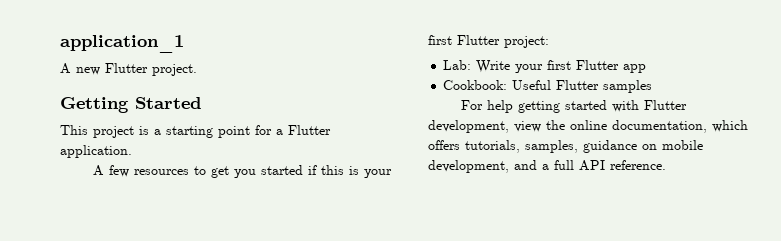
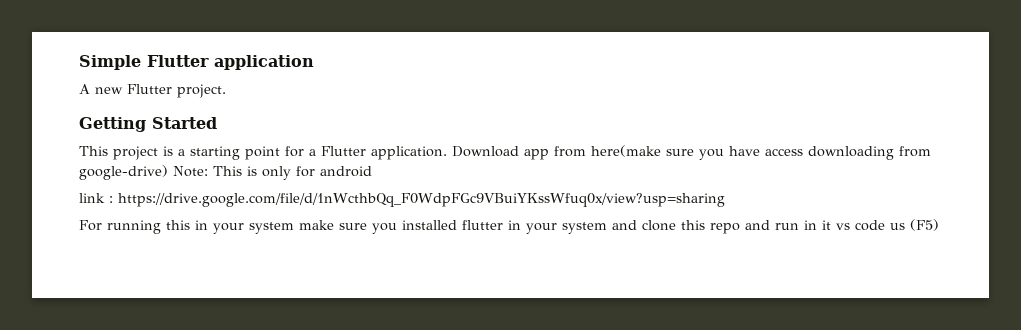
[60,35,184,53] application_1 -> [79,55,314,70] Simple Flutter application
[92,165,392,178] [428,35,549,48] [443,60,647,73] [443,80,653,93] [460,100,687,113] [428,120,748,133] [428,140,703,153] [428,160,666,173] // A few resources to get you started if this is your first Flutter project: // Lab: Write your first Flutter app // Cookbook: Useful Flutter samples // For help getting started with Flutter development, view the online documentation, which offers tutorials, samples, guidance on mobile development, and a full API reference. -> [452,145,931,160] [79,165,372,180] [79,193,725,207] [79,219,939,234] Download app from here(make sure you have access downloading from google-drive) Note: This is only for android // link : https://drive.google.com/file/d/1nWcthbQq_F0WdpFGc9VBuiYKssWfuq0x/view?usp=sharing // For running this in your system make sure you installed flutter in your system and clone this repo and run in it vs code us (F5)

